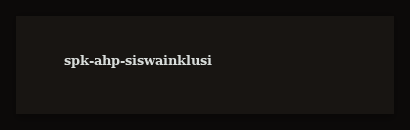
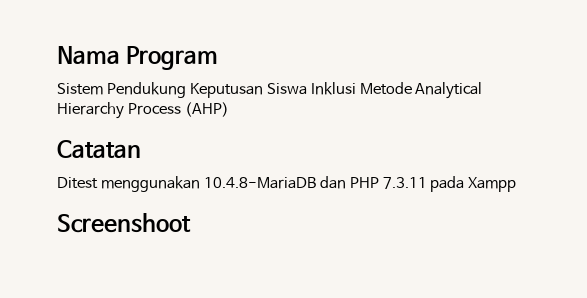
[64,55,212,68] spk-ahp-siswainklusi -> [57,46,219,70] [57,82,483,99] [57,102,229,119] [57,140,141,158] [57,176,517,192] [57,213,191,233] Nama Program // Sistem Pendukung Keputusan Siswa Inklusi Metode Analytical Hierarchy Process (AHP) // Catatan // Ditest menggunakan 10.4.8-MariaDB dan PHP 7.3.11 pada Xampp // Screenshoot

